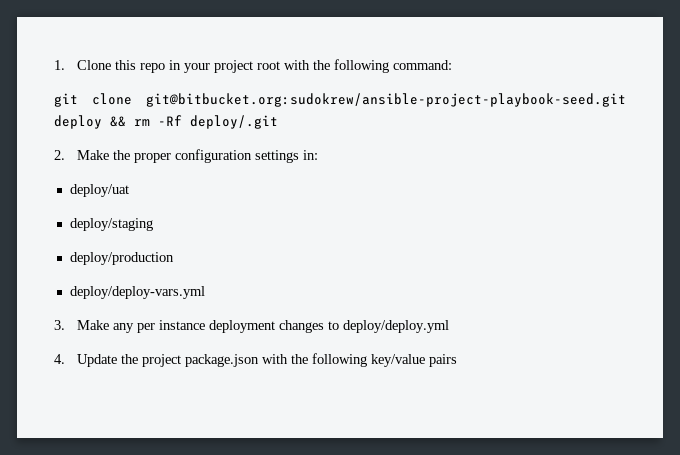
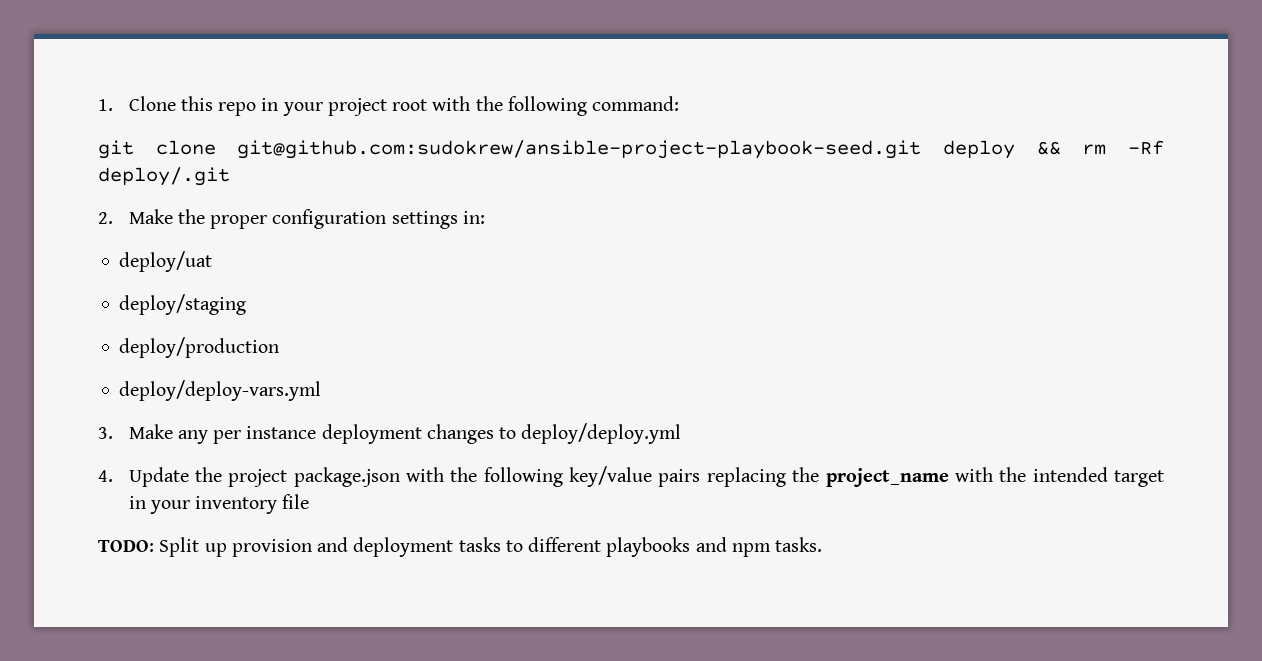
[146,93,626,107] git@bitbucket.org:sudokrew/ansible-project-playbook-seed.git -> [237,140,922,159] git@github.com:sudokrew/ansible-project-playbook-seed.git
(457, 360) none -> [706,467,1164,487] [128,494,310,514] [98,537,823,557] replacing the project_name with the intended target in your inventory file // TODO: Split up provision and deployment tasks to different playbooks and npm tasks.

